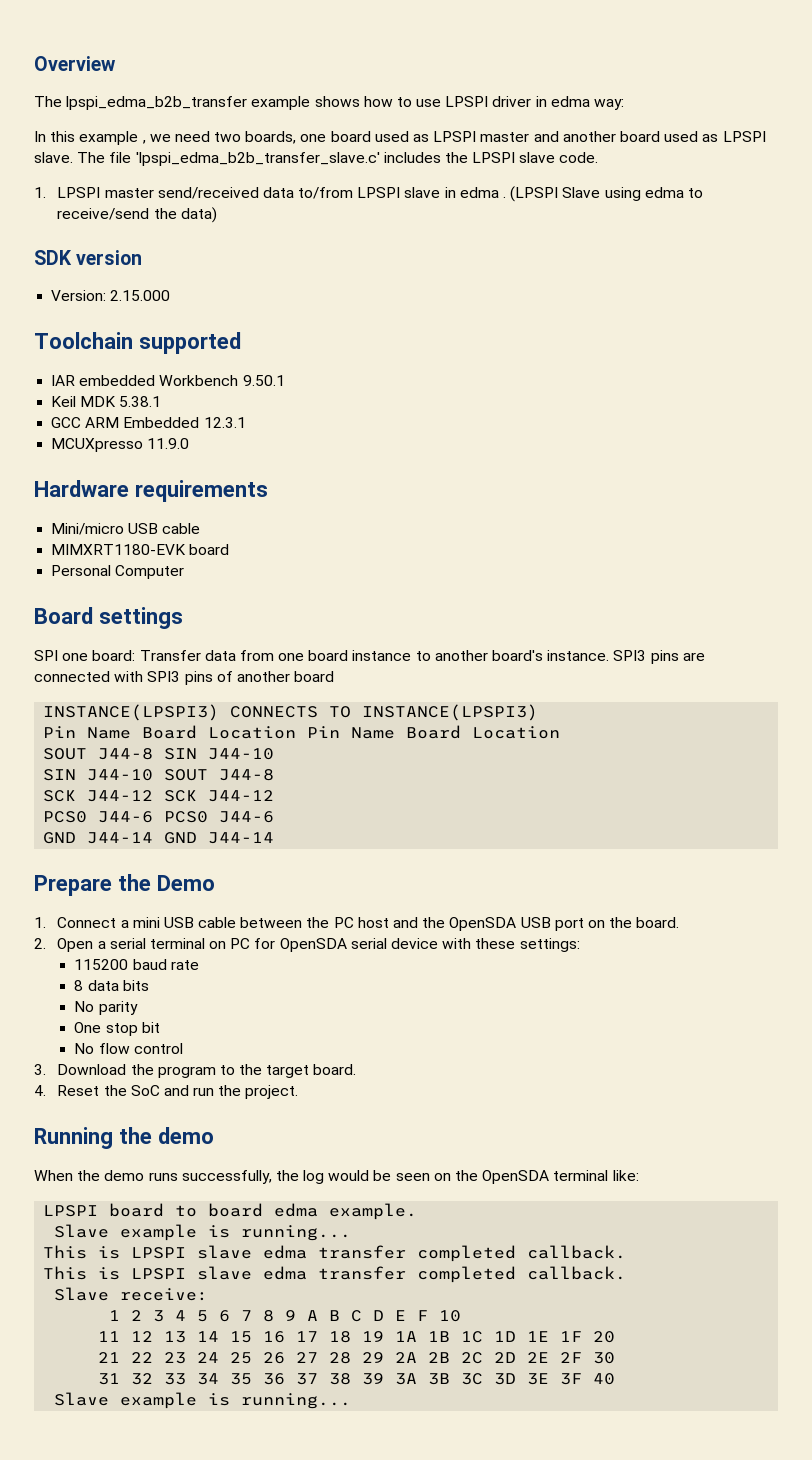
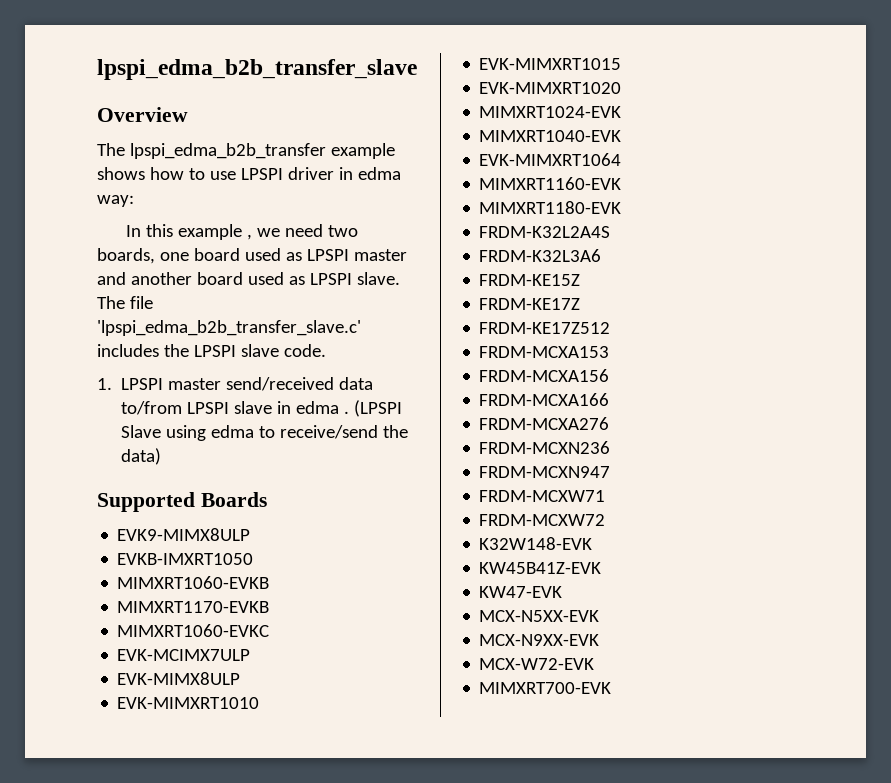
(34, 63) none -> [97,59,417,80] lpspi_edma_b2b_transfer_slave //
[34,250,143,265] [51,290,171,301] [34,332,241,354] [51,375,285,386] [51,396,162,407] [51,417,246,428] [51,438,190,452] [34,480,268,502] [51,523,201,535] [51,544,230,555] [51,565,185,579] [34,607,183,629] [34,650,705,664] [34,671,335,685] [43,704,539,721] [43,725,561,739] [43,748,275,760] [43,769,275,781] [43,790,275,802] [43,811,275,823] [43,832,275,844] [34,874,215,896] [34,917,680,931] [34,938,580,952] [74,959,199,970] [74,980,149,991] [74,1001,138,1015] [74,1022,160,1036] [74,1043,183,1054] [34,1064,357,1078] [34,1085,299,1099] [34,1127,214,1149] [34,1170,639,1184] [43,1203,418,1220] [54,1224,352,1241] [43,1245,627,1262] [43,1266,627,1283] [54,1287,209,1301] [109,1310,462,1322] [98,1331,616,1343] [98,1352,616,1364] [98,1373,616,1385] [54,1392,352,1409] SDK version // Version: 2.15.000 // Toolchain supported // IAR embedded Workbench 9.50.1 // Keil MDK 5.38.1 // GCC ARM Embedded 12.3.1 // MCUXpresso 11.9.0 // Hardware requirements // Mini/micro USB cable // MIMXRT1180-EVK board // Personal Computer // Board settings // SPI one board: Transfer data from one board instance to another board's instance. SPI3 pins are connected with SPI3 pins of another board // INSTANCE(LPSPI3) CONNECTS TO INSTANCE(LPSPI3) // Pin Name Board Location Pin Name Board Location // SOUT J44-8 SIN J44-10 // SIN J44-10 SOUT J44-8 // SCK J44-12 SCK J44-12 // PCS0 J44-6 PCS0 J44-6 // GND J44-14 GND J44-14 // Prepare the Demo // 1. Connect a mini USB cable between the PC host and the OpenSDA USB port on the board. // 2. Open a serial terminal on PC for OpenSDA serial device with these settings: // 115200 baud rate // 8 data bits // No parity // One stop bit // No flow control // 3. Download the program to the target board. // 4. Reset the SoC and run the project. // Running the demo // When the demo runs successfully, the log would be seen on the OpenSDA terminal like: // LPSPI board to board edma example. // Slave example is running... // This is LPSPI slave edma transfer completed callback. // This is LPSPI slave edma transfer completed callback. // Slave receive: // 1 2 3 4 5 6 7 8 9 A B C D E F 10 // 11 12 13 14 15 16 17 18 19 1A 1B 1C 1D 1E 1F 20 // 21 22 23 24 25 26 27 28 29 2A 2B 2C 2D 2E 2F 30 // 31 32 33 34 35 36 37 38 39 3A 3B 3C 3D 3E 3F 40 // Slave example is running... -> [97,492,267,512] [117,528,251,541] [117,553,254,565] [117,576,270,589] [117,601,270,613] [117,624,270,637] [117,649,251,661] [117,672,241,685] [117,697,260,709] [479,58,622,70] [479,82,622,94] [479,106,622,118] [479,130,622,142] [479,153,622,166] [479,177,622,190] [479,201,622,214] [479,226,611,238] [479,249,602,262] [479,274,581,286] [479,298,581,310] [479,322,611,334] [479,346,610,358] [479,369,610,382] [479,393,610,406] [479,417,610,430] [479,441,611,454] [479,466,611,478] [479,490,606,502] [479,514,606,526] [479,537,593,550] [479,562,602,574] [479,586,563,598] [479,610,600,622] [479,634,600,646] [479,658,595,670] [479,682,612,694] Supported Boards // EVK9-MIMX8ULP // EVKB-IMXRT1050 // MIMXRT1060-EVKB // MIMXRT1170-EVKB // MIMXRT1060-EVKC // EVK-MCIMX7ULP // EVK-MIMX8ULP // EVK-MIMXRT1010 // EVK-MIMXRT1015 // EVK-MIMXRT1020 // MIMXRT1024-EVK // MIMXRT1040-EVK // EVK-MIMXRT1064 // MIMXRT1160-EVK // MIMXRT1180-EVK // FRDM-K32L2A4S // FRDM-K32L3A6 // FRDM-KE15Z // FRDM-KE17Z // FRDM-KE17Z512 // FRDM-MCXA153 // FRDM-MCXA156 // FRDM-MCXA166 // FRDM-MCXA276 // FRDM-MCXN236 // FRDM-MCXN947 // FRDM-MCXW71 // FRDM-MCXW72 // K32W148-EVK // KW45B41Z-EVK // KW47-EVK // MCX-N5XX-EVK // MCX-N9XX-EVK // MCX-W72-EVK // MIMXRT700-EVK

